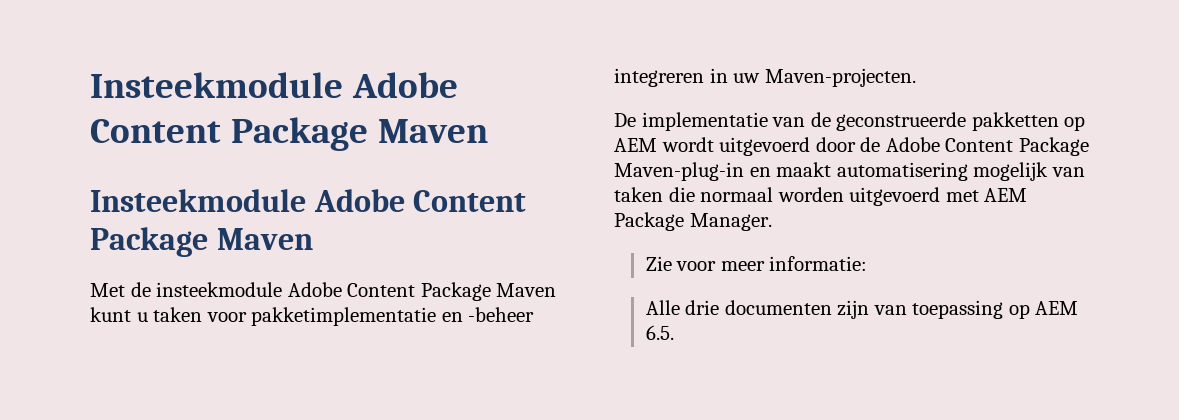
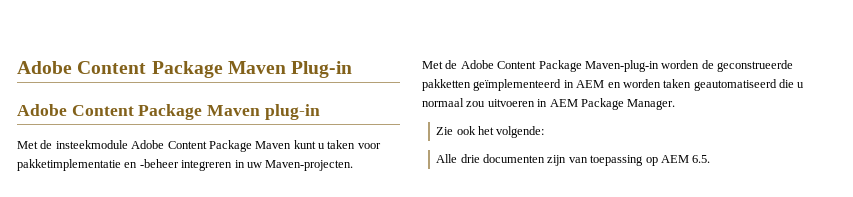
[90,72,458,98] [90,117,488,151] [90,189,527,212] [90,227,313,257] Insteekmodule Adobe Content Package Maven // Insteekmodule Adobe Content Package Maven -> [17,61,353,78] [17,104,320,120] Adobe Content Package Maven Plug-in // Adobe Content Package Maven plug-in
[614,112,1086,131] [614,137,856,156] De implementatie van de geconstrueerde pakketten op AEM wordt uitgevoerd door -> [422,61,443,69] Met
[749,162,1085,181] [614,187,979,206] en maakt automatisering mogelijk van taken die normaal worden uitgevoerd met -> [661,60,793,72] [422,79,805,91] [422,98,548,107] worden de geconstrueerde pakketten geïmplementeerd in AEM en worden taken geautomatiseerd die u normaal zou uitvoeren in
[676,256,868,271] voor meer informatie: -> [456,126,545,138] ook het volgende:

